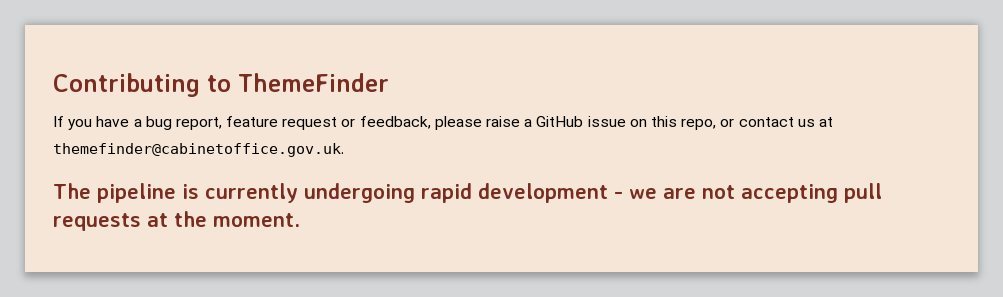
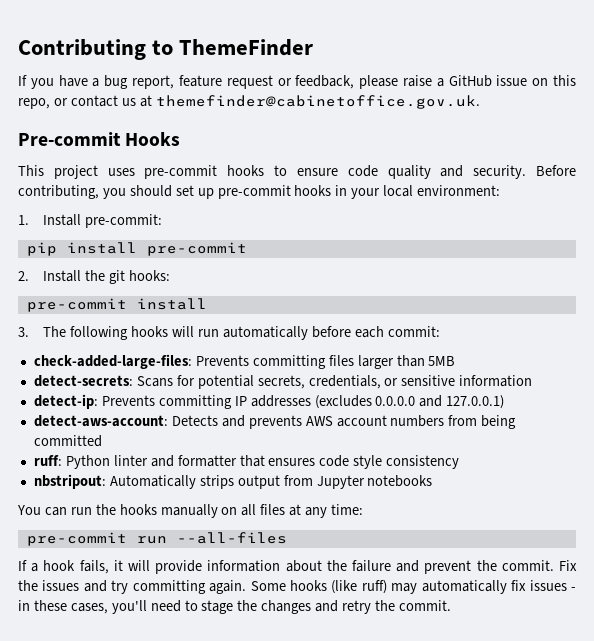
[53,183,882,203] [53,211,300,231] The pipeline is currently undergoing rapid development - we are not accepting pull requests at the moment. -> [18,132,181,146] [18,165,576,179] [18,185,501,199] [18,214,163,228] [26,242,247,256] [18,270,170,284] [26,298,207,312] [18,326,440,340] [33,354,456,369] [33,375,533,389] [33,394,505,409] [33,415,517,429] [33,435,102,447] [33,455,460,469] [33,474,433,489] [17,504,364,518] [26,532,287,546] [18,560,577,574] [18,580,577,594] [18,600,451,614] Pre-commit Hooks // This project uses pre-commit hooks to ensure code quality and security. Before contributing, you should set up pre-commit hooks in your local environment: // 1. Install pre-commit: // pip install pre-commit // 2. Install the git hooks: // pre-commit install // 3. The following hooks will run automatically before each commit: // check-added-large-files: Prevents committing files larger than 5MB // detect-secrets: Scans for potential secrets, credentials, or sensitive information // detect-ip: Prevents committing IP addresses (excludes 0.0.0.0 and 127.0.0.1) // detect-aws-account: Detects and prevents AWS account numbers from being committed // ruff: Python linter and formatter that ensures code style consistency // nbstripout: Automatically strips output from Jupyter notebooks // You can run the hooks manually on all files at any time: // pre-commit run --all-files // If a hook fails, it will provide information about the failure and prevent the commit. Fix the issues and try committing again. Some hooks (like ruff) may automatically fix issues - in these cases, you'll need to stage the changes and retry the commit.

